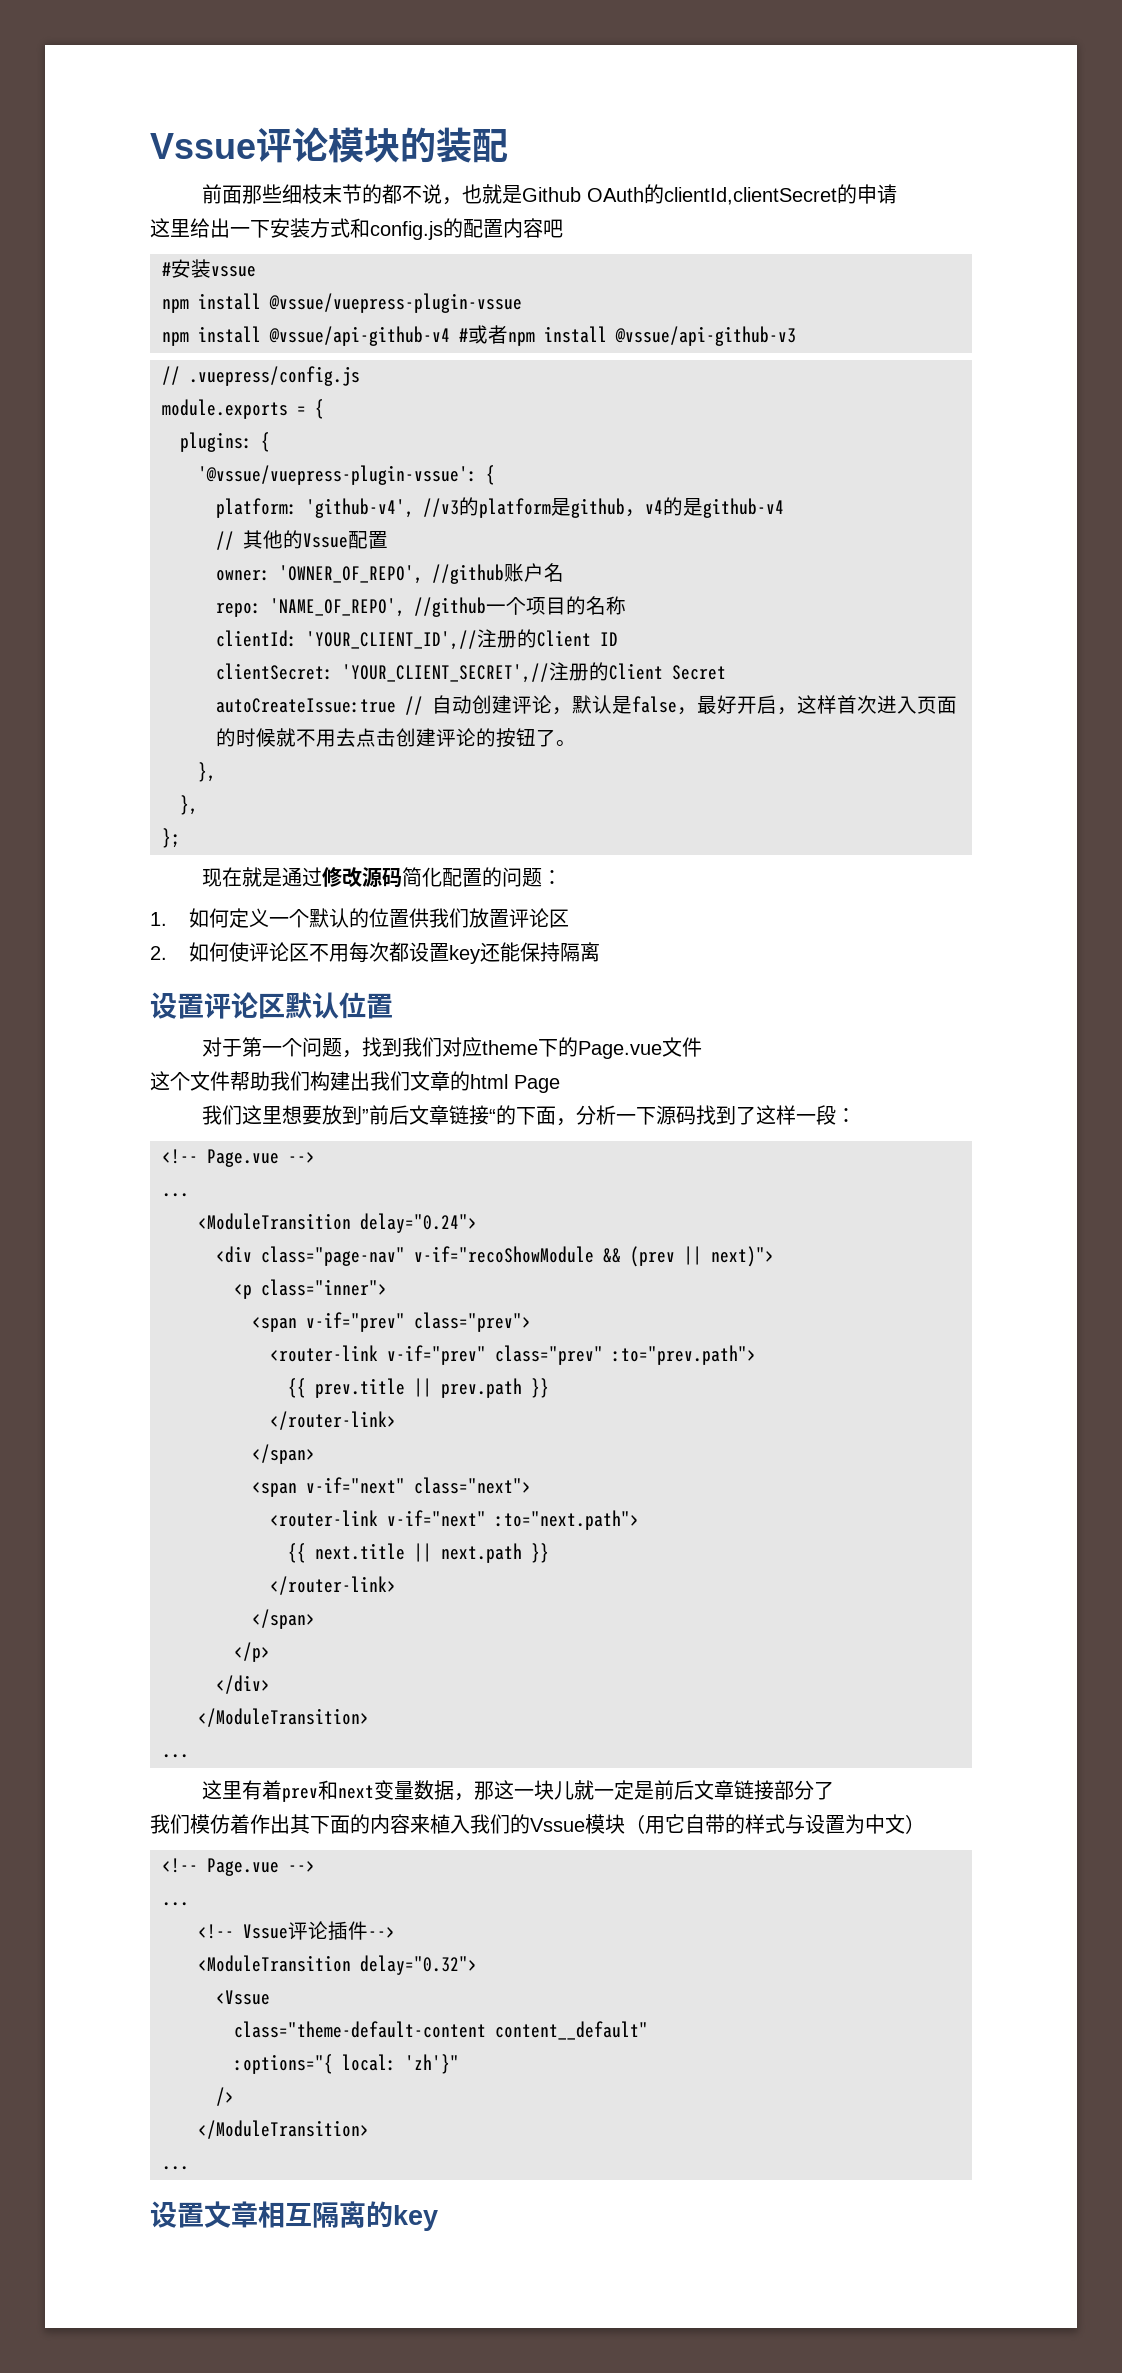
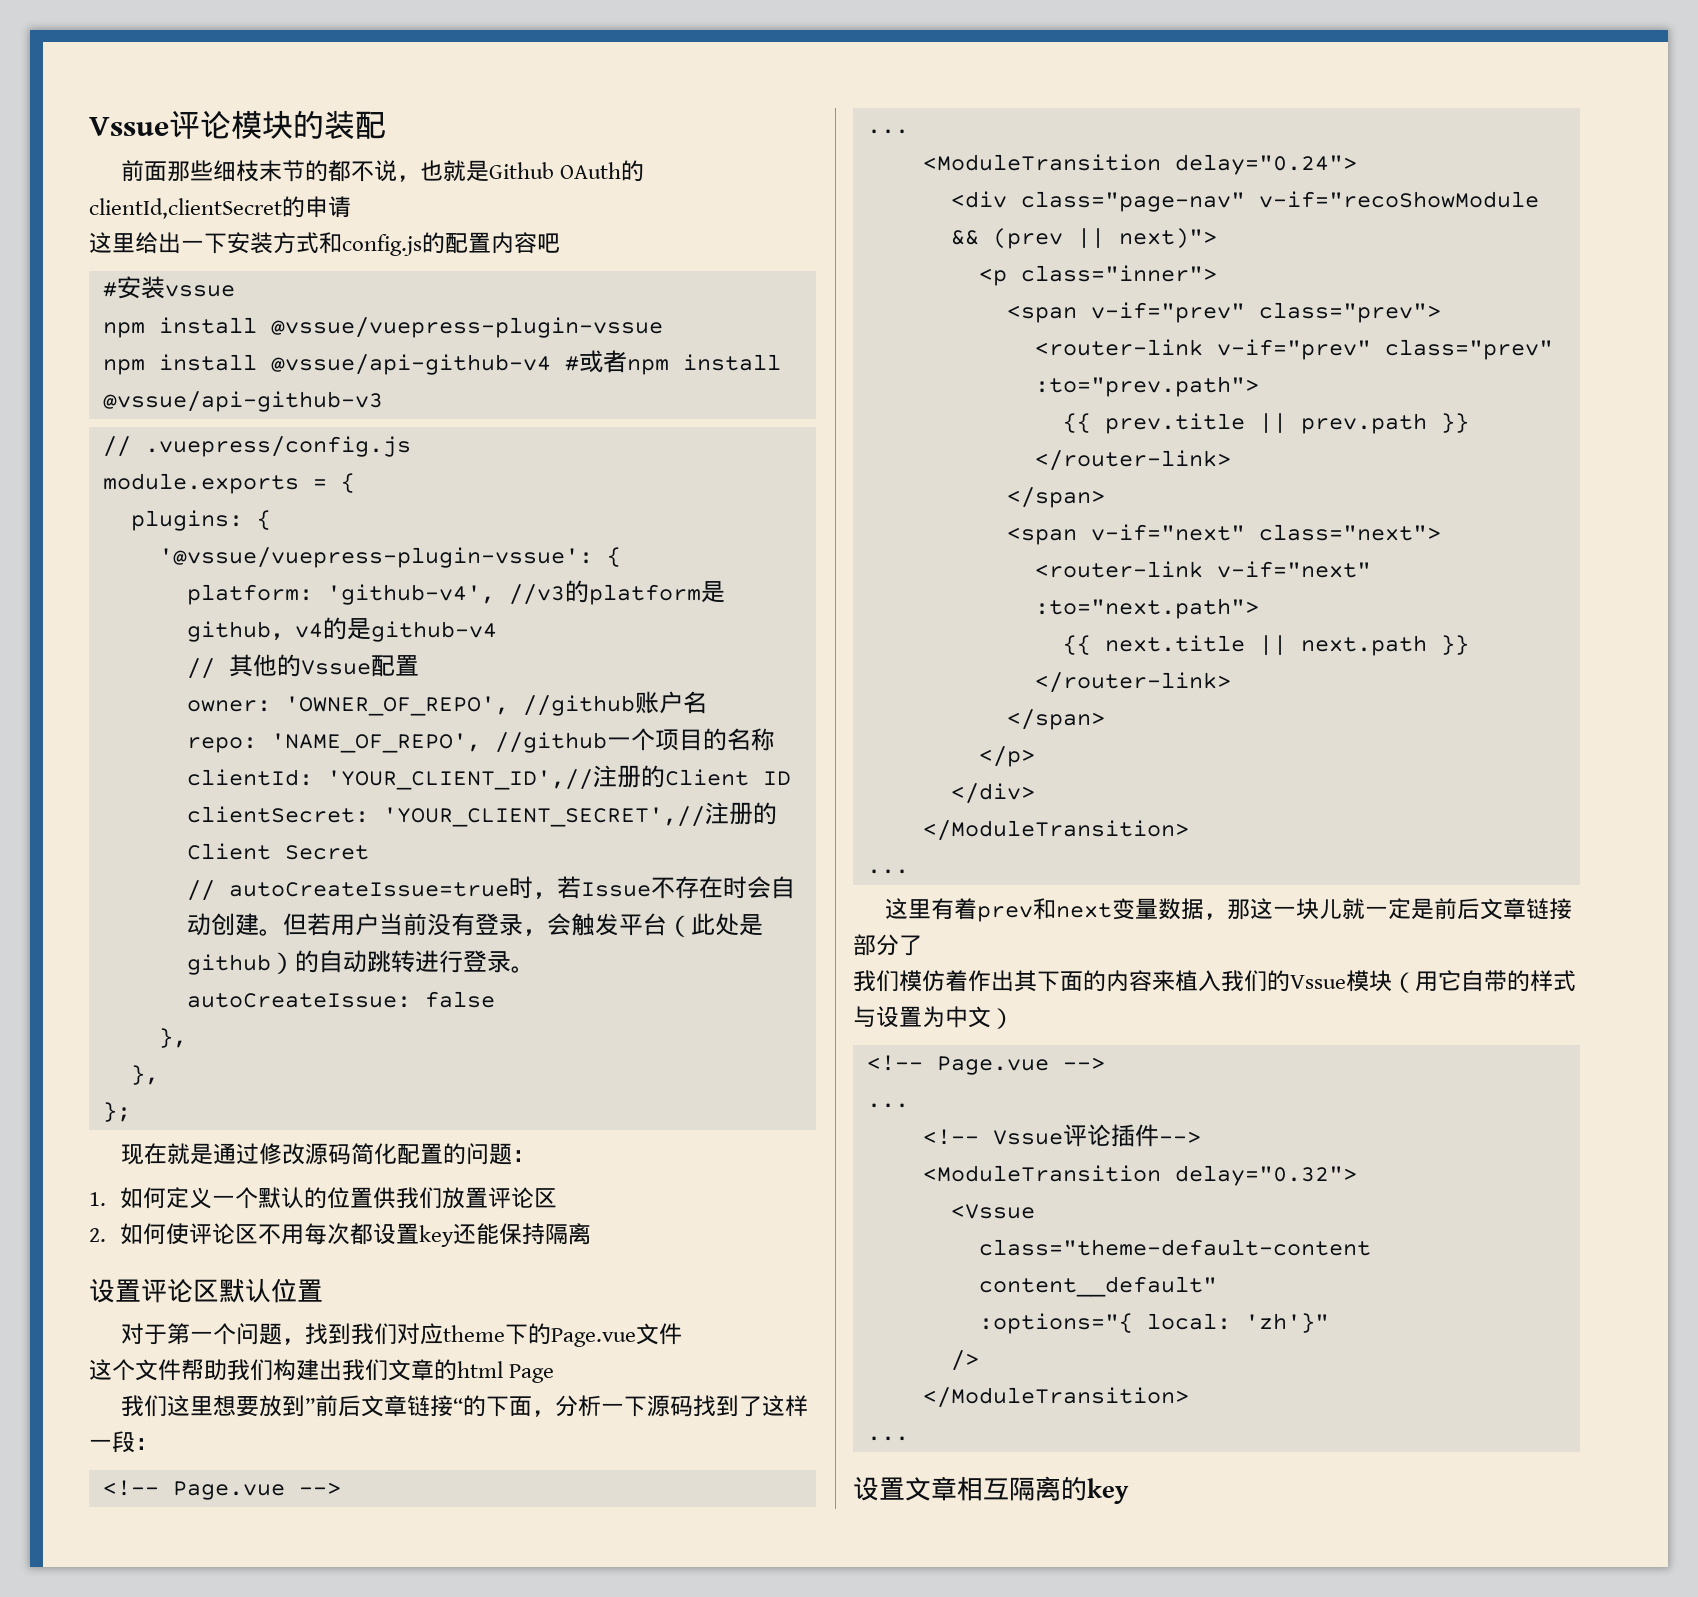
[216,695,957,715] [216,728,576,748] autoCreateIssue:true // 自动创建评论，默认是false，最好开启，这样首次进入页面的时候就不用去点击创建评论的按钮了。 -> [186,876,795,901] [186,913,763,937] [186,950,535,975] [186,991,495,1008] // autoCreateIssue=true时，若Issue不存在时会自动创建。但若用户当前没有登录，会触发平台（此处是github）的自动跳转进行登录。 // autoCreateIssue: false

